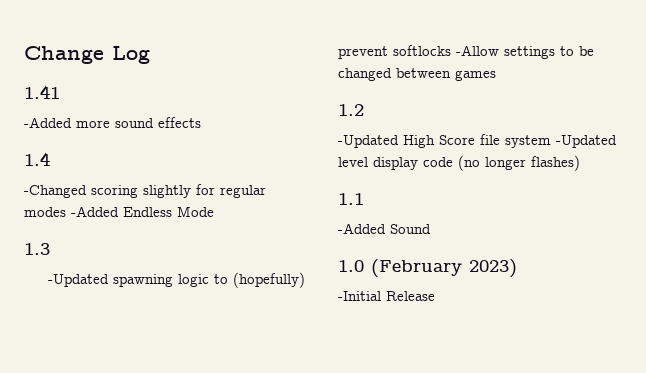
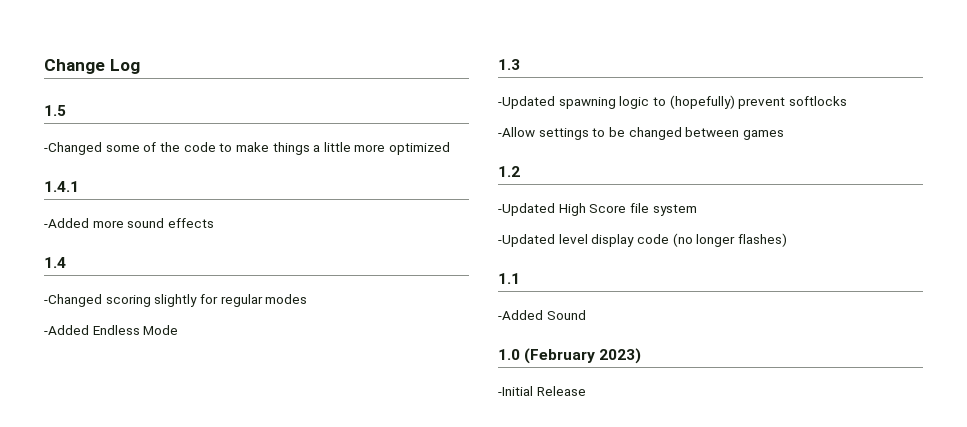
[24,85,60,99] 1.41 -> [44,105,66,116] [44,142,451,155] [44,181,79,192] 1.5 // -Changed some of the code to make things a little more optimized // 1.4.1
(66, 212) none -> (308, 299) //
(451, 50) none -> (847, 101) //
(551, 141) none -> (697, 210) //

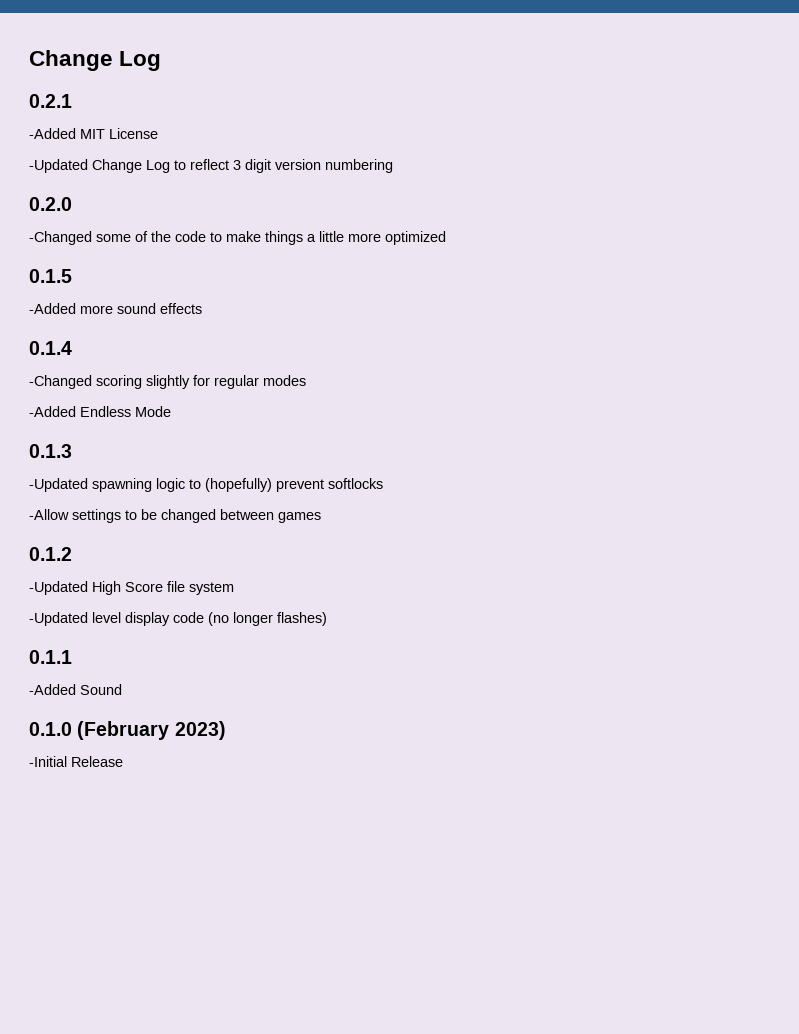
[44,105,66,116] 1.5 -> [29,94,72,108] [29,128,158,139] [29,159,393,173] [29,197,72,211] 0.2.1 // -Added MIT License // -Updated Change Log to reflect 3 digit version numbering // 0.2.0
[44,181,79,192] 1.4.1 -> [29,269,72,283] 0.1.5
[44,257,66,268] 1.4 -> [29,341,72,355] 0.1.4
[498,59,520,70] 1.3 -> [29,444,72,458] 0.1.3
[498,166,520,177] 1.2 -> [29,547,72,561] 0.1.2
[498,273,520,284] 1.1 -> [29,650,72,664] 0.1.1
[498,349,520,360] 1.0 -> [29,722,72,736] 0.1.0

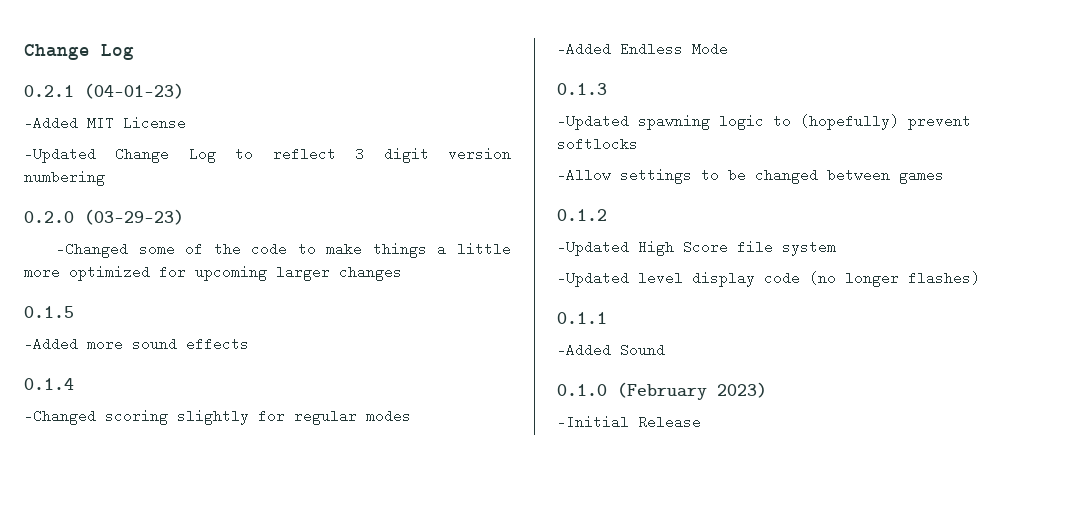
(72, 101) none -> [84,83,184,99] (04-01-23)
(72, 204) none -> [84,209,184,225] (03-29-23)
(446, 238) none -> [159,265,402,281] for upcoming larger changes

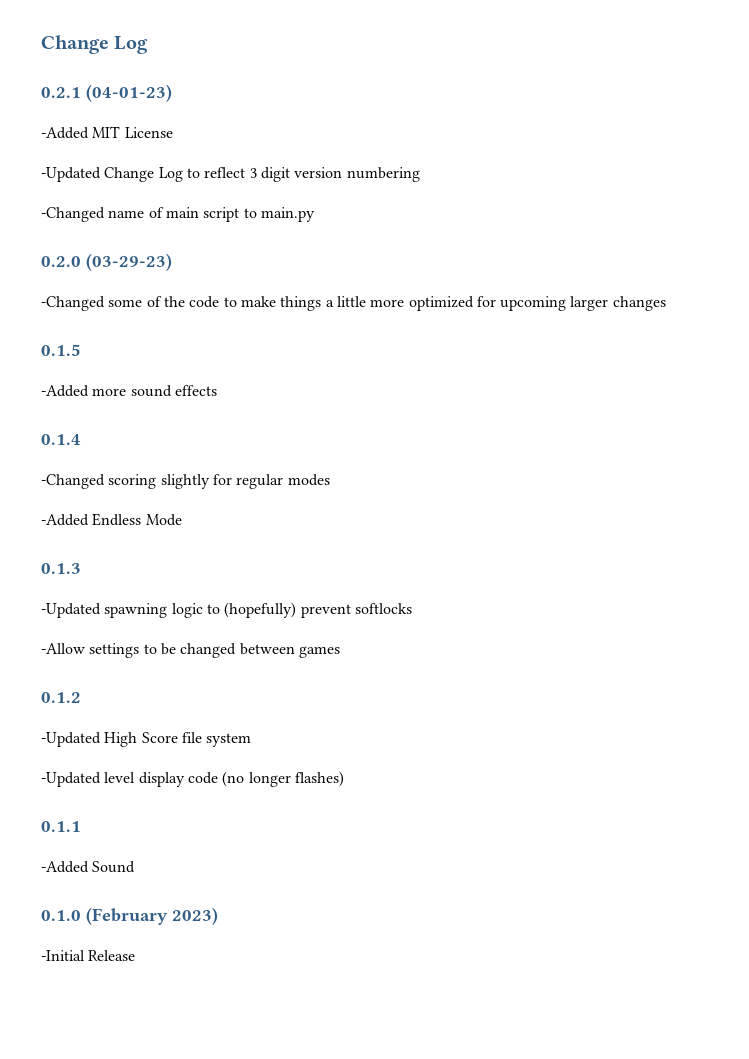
(105, 178) none -> [41,207,315,222] // -Changed name of main script to main.py

